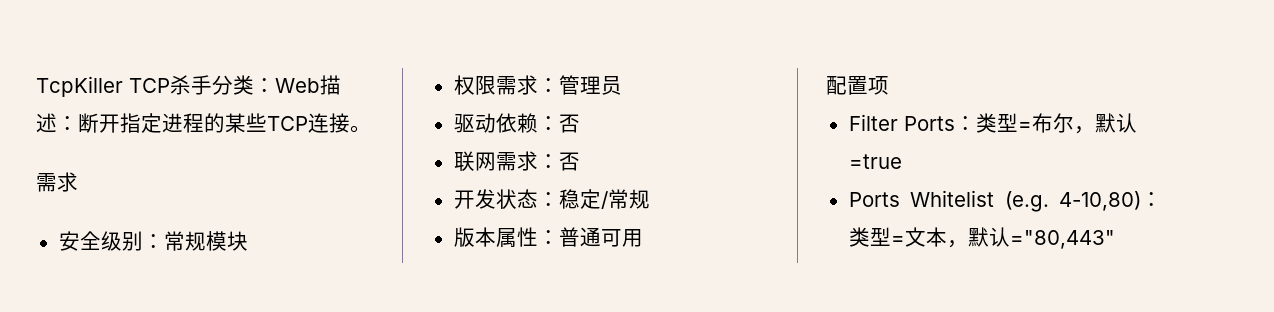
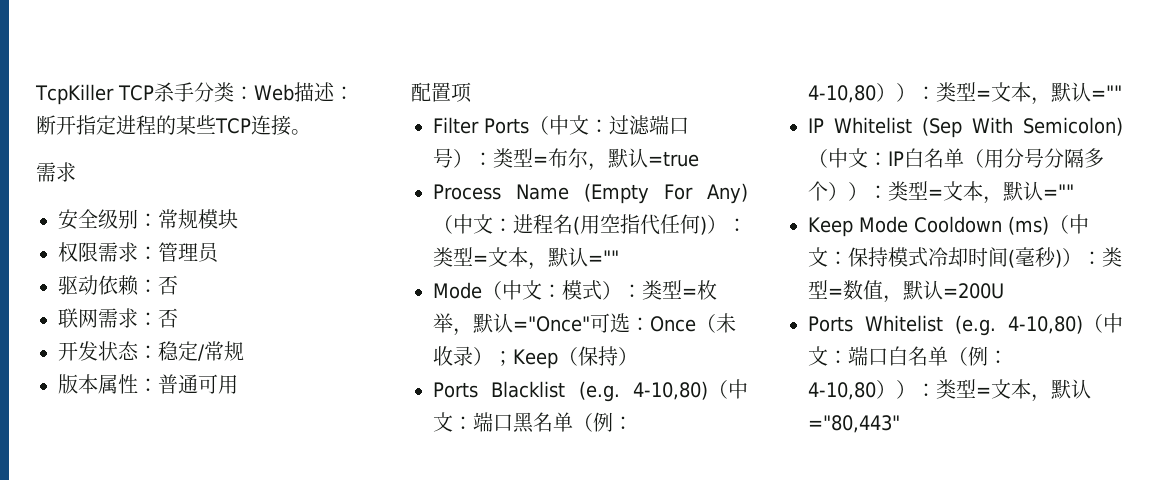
(955, 123) none -> [528,115,689,135] [433,148,473,168] （中文：过滤端口号）
[848,190,1141,212] Ports Whitelist (e.g. 4-10,80) -> [433,183,748,204] [433,214,747,235] [433,247,619,270] [433,280,717,300] [433,313,736,336] [433,346,638,369] [433,379,748,402] [433,412,633,433] [808,82,1122,105] [808,117,1123,138] [808,148,1104,168] [808,181,1074,204] [808,214,1089,237] [808,247,1122,268] [808,280,1004,303] [808,313,1123,336] [808,346,1008,366] [808,380,916,400] Process Name (Empty For Any)（中文：进程名(用空指代任何)）：类型=文本，默认="" // Mode（中文：模式）：类型=枚举，默认="Once"可选：Once（未收录）；Keep（保持） // Ports Blacklist (e.g. 4-10,80)（中文：端口黑名单（例：4-10,80））：类型=文本，默认="" // IP Whitelist (Sep With Semicolon)（中文：IP白名单（用分号分隔多个））：类型=文本，默认="" // Keep Mode Cooldown (ms)（中文：保持模式冷却时间(毫秒)）：类型=数值，默认=200U // Ports Whitelist (e.g. 4-10,80)（中文：端口白名单（例：4-10,80））

